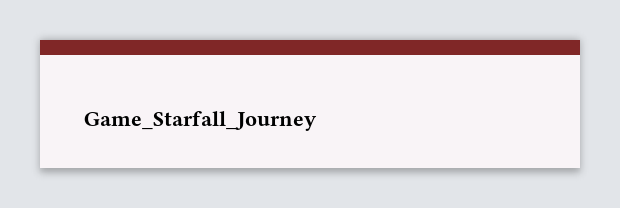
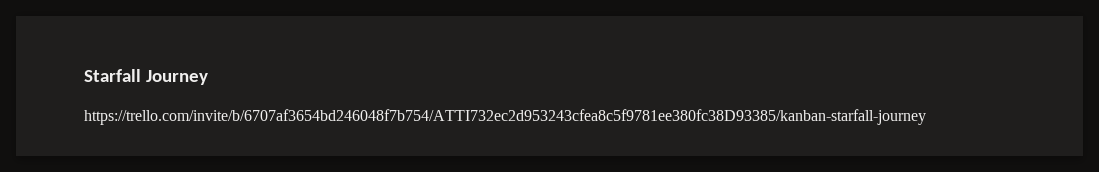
[84,111,317,131] Game_Starfall_Journey -> [84,69,208,85] [84,109,926,125] Starfall Journey // https://trello.com/invite/b/6707af3654bd246048f7b754/ATTI732ec2d953243cfea8c5f9781ee380fc38D93385/kanban-starfall-journey

